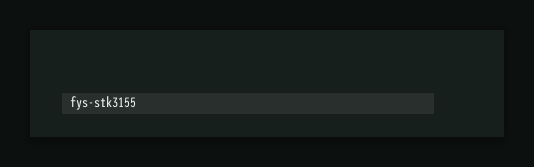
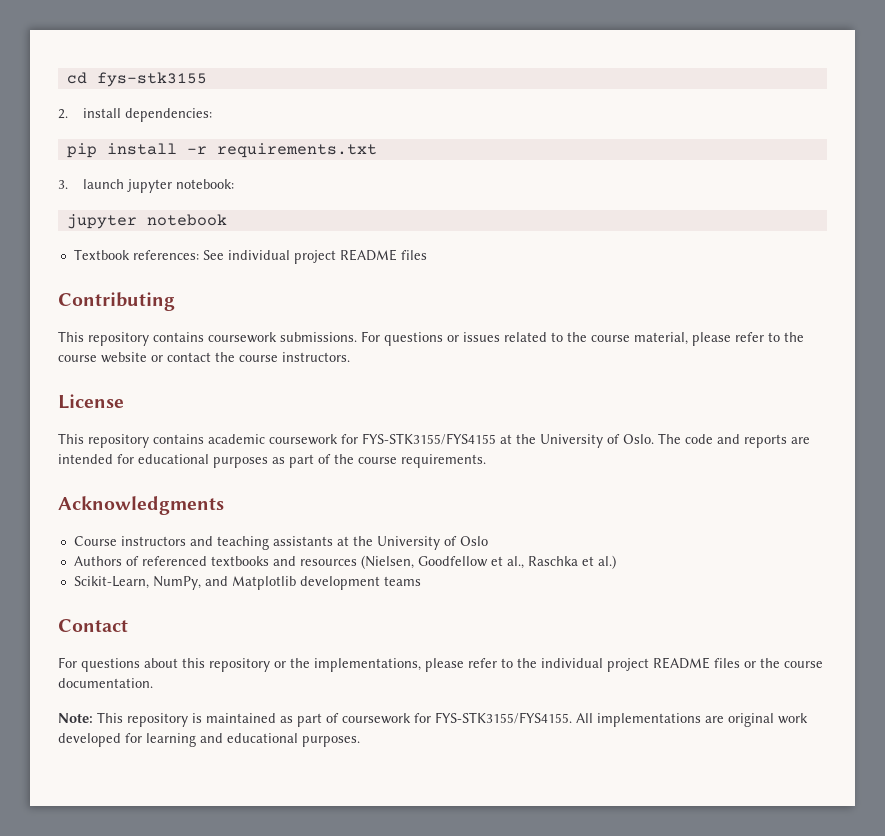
(69, 103) none -> [66,72,87,84] cd
(136, 103) none -> [58,108,213,122] [66,143,377,158] [58,179,235,193] [66,214,227,229] [73,249,427,264] [58,292,175,311] [58,331,804,346] [58,352,350,363] [58,394,124,409] [58,433,810,448] [58,454,486,468] [58,496,224,515] [73,536,488,550] [73,555,616,569] [73,576,421,590] [58,619,128,632] [58,657,823,672] [58,678,153,688] [58,712,808,727] [58,733,360,747] // 2. install dependencies: // pip install -r requirements.txt // 3. launch jupyter notebook: // jupyter notebook // Textbook references: See individual project README files // Contributing // This repository contains coursework submissions. For questions or issues related to the course material, please refer to the course website or contact the course instructors. // License // This repository contains academic coursework for FYS-STK3155/FYS4155 at the University of Oslo. The code and reports are intended for educational purposes as part of the course requirements. // Acknowledgments // Course instructors and teaching assistants at the University of Oslo // Authors of referenced textbooks and resources (Nielsen, Goodfellow et al., Raschka et al.) // Scikit-Learn, NumPy, and Matplotlib development teams // Contact // For questions about this repository or the implementations, please refer to the individual project README files or the course documentation. // Note: This repository is maintained as part of coursework for FYS-STK3155/FYS4155. All implementations are original work developed for learning and educational purposes.

